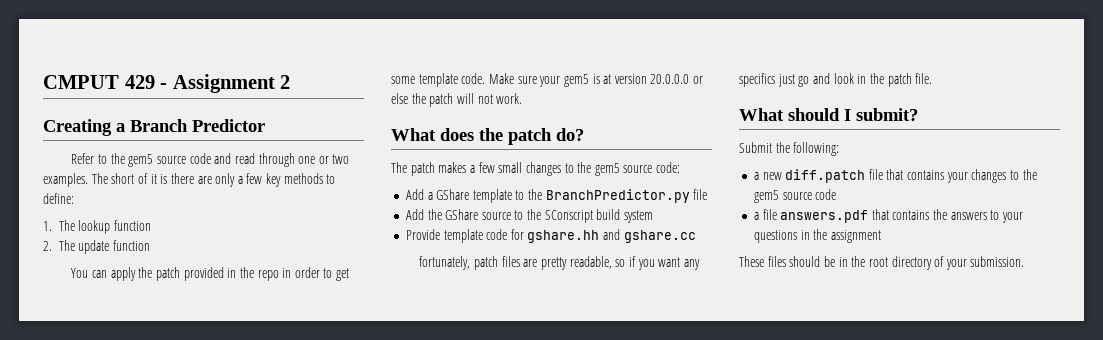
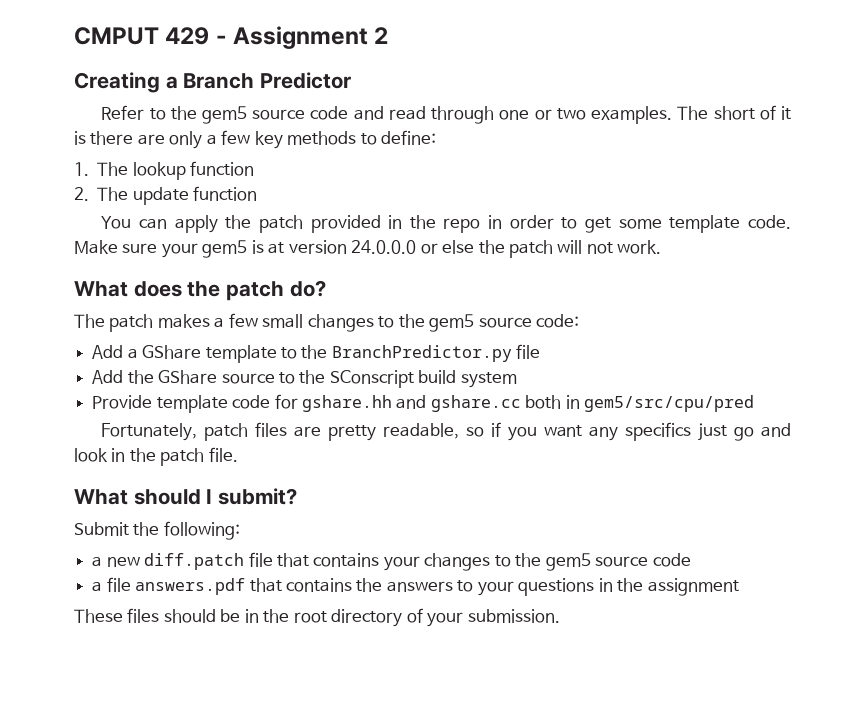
[650,74,690,84] 20.0.0.0 -> [351,240,417,254] 24.0.0.0
[419,256,471,270] // fortunately, -> [525,395,755,412] [101,423,198,441] both in gem5/src/cpu/pred // Fortunately,

